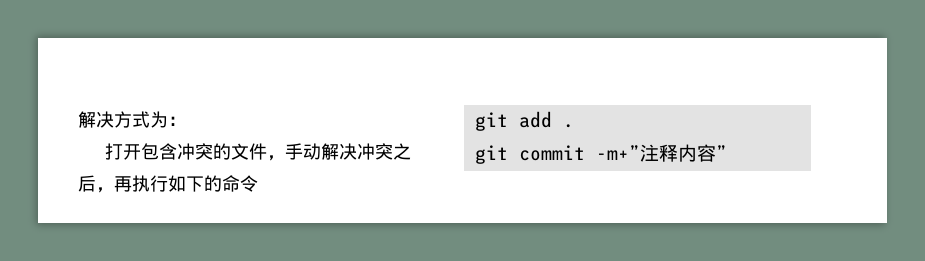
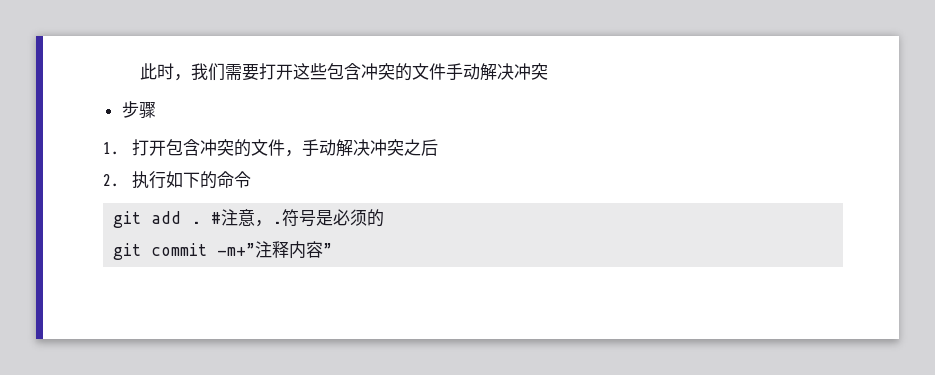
[78,111,186,128] 解决方式为： // -> [139,63,548,81] [121,101,156,119] [103,142,119,155] 此时，我们需要打开这些包含冲突的文件手动解决冲突 // 步骤 // 1.
[96,176,132,193] ，再 -> [103,174,119,187] // 2.
(574, 126) none -> [211,209,385,227] #注意，.符号是必须的

